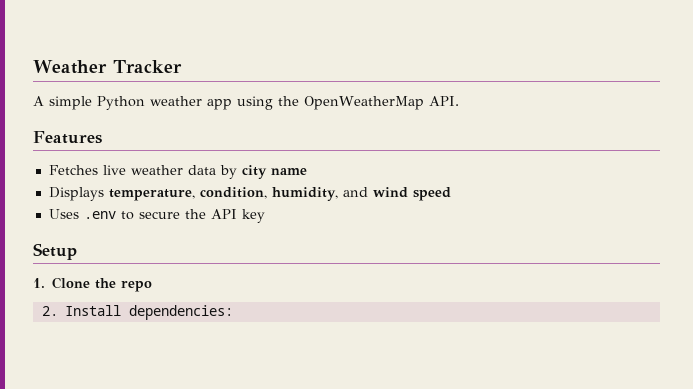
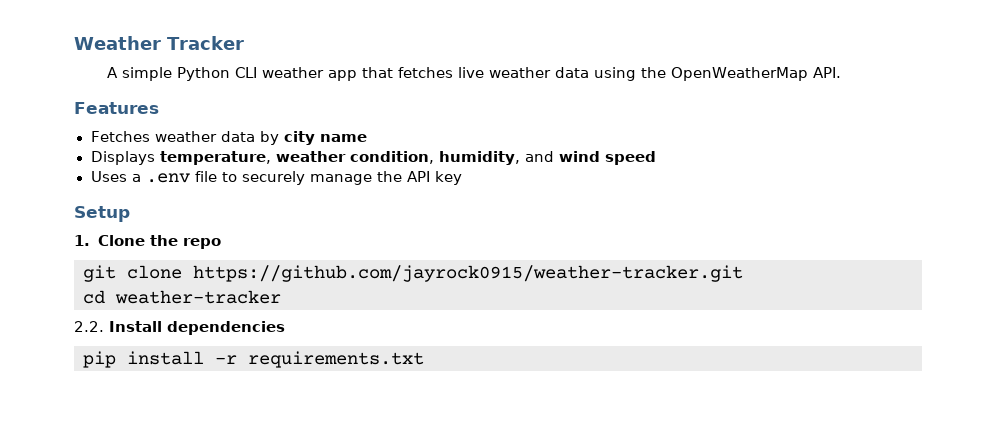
(145, 103) none -> [235,67,258,78] CLI
(232, 104) none -> [362,67,590,78] that fetches live weather data
[102,165,126,175] live -> (150, 136) none
(195, 195) none -> [275,151,346,162] weather
[83,211,180,220] .env to secure -> [131,171,372,185] a .env file to securely manage
[41,305,233,320] 2. Install dependencies: -> [83,265,743,282] [83,290,281,304] [74,321,285,335] [83,351,424,368] git clone https://github.com/jayrock0915/weather-tracker.git // cd weather-tracker // 2.2. Install dependencies // pip install -r requirements.txt

